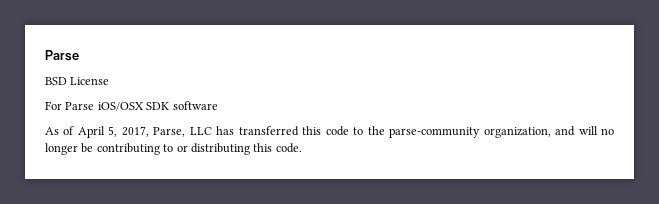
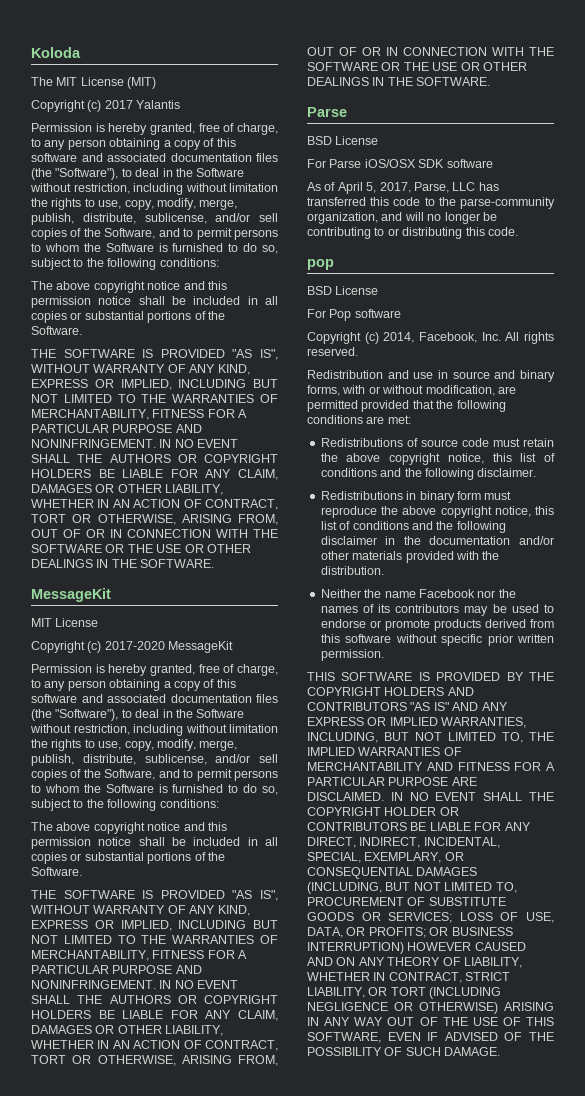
(45, 55) none -> [31,47,81,58] [31,77,157,89] [31,100,181,112] [31,123,278,135] [31,138,236,150] [31,153,278,162] [31,168,245,180] [30,183,278,195] [31,198,238,210] [31,213,278,225] [31,228,278,240] [31,243,278,254] [31,258,219,270] [31,281,227,293] [31,296,278,308] [31,311,225,323] [31,326,82,335] [31,349,278,360] [31,364,250,375] [31,379,278,390] [31,394,278,403] [31,409,248,420] [31,424,202,433] [31,439,239,448] [31,454,278,463] [31,469,278,480] [31,484,224,495] [31,499,278,510] [31,514,278,525] [31,529,278,538] [31,544,251,553] [31,559,215,568] [31,588,111,602] [31,618,99,627] [31,641,234,653] [31,664,278,676] [31,679,236,691] [31,694,278,703] [31,709,245,721] [30,724,278,736] [31,739,238,751] [31,754,278,766] [31,769,278,781] [31,784,278,795] [31,799,219,811] [31,822,227,834] [31,837,278,849] [31,852,225,864] [31,867,82,876] [31,890,278,901] [31,905,250,916] [31,920,278,931] [31,935,278,944] [31,950,248,961] [31,965,202,974] [31,980,239,989] [31,995,278,1004] [31,1010,278,1021] [31,1025,224,1036] [31,1040,278,1051] [31,1055,278,1066] [307,47,554,56] [307,62,527,71] [307,77,491,86] Koloda // The MIT License (MIT) // Copyright (c) 2017 Yalantis // Permission is hereby granted, free of charge, to any person obtaining a copy of this software and associated documentation files (the "Software"), to deal in the Software without restriction, including without limitation the rights to use, copy, modify, merge, publish, distribute, sublicense, and/or sell copies of the Software, and to permit persons to whom the Software is furnished to do so, subject to the following conditions: // The above copyright notice and this permission notice shall be included in all copies or substantial portions of the Software. // THE SOFTWARE IS PROVIDED "AS IS", WITHOUT WARRANTY OF ANY KIND, EXPRESS OR IMPLIED, INCLUDING BUT NOT LIMITED TO THE WARRANTIES OF MERCHANTABILITY, FITNESS FOR A PARTICULAR PURPOSE AND NONINFRINGEMENT. IN NO EVENT SHALL THE AUTHORS OR COPYRIGHT HOLDERS BE LIABLE FOR ANY CLAIM, DAMAGES OR OTHER LIABILITY, WHETHER IN AN ACTION OF CONTRACT, TORT OR OTHERWISE, ARISING FROM, OUT OF OR IN CONNECTION WITH THE SOFTWARE OR THE USE OR OTHER DEALINGS IN THE SOFTWARE. // MessageKit // MIT License // Copyright (c) 2017-2020 MessageKit // Permission is hereby granted, free of charge, to any person obtaining a copy of this software and associated documentation files (the "Software"), to deal in the Software without restriction, including without limitation the rights to use, copy, modify, merge, publish, distribute, sublicense, and/or sell copies of the Software, and to permit persons to whom the Software is furnished to do so, subject to the following conditions: // The above copyright notice and this permission notice shall be included in all copies or substantial portions of the Software. // THE SOFTWARE IS PROVIDED "AS IS", WITHOUT WARRANTY OF ANY KIND, EXPRESS OR IMPLIED, INCLUDING BUT NOT LIMITED TO THE WARRANTIES OF MERCHANTABILITY, FITNESS FOR A PARTICULAR PURPOSE AND NONINFRINGEMENT. IN NO EVENT SHALL THE AUTHORS OR COPYRIGHT HOLDERS BE LIABLE FOR ANY CLAIM, DAMAGES OR OTHER LIABILITY, WHETHER IN AN ACTION OF CONTRACT, TORT OR OTHERWISE, ARISING FROM, OUT OF OR IN CONNECTION WITH THE SOFTWARE OR THE USE OR OTHER DEALINGS IN THE SOFTWARE. //
(302, 148) none -> [307,259,334,270] [307,286,379,295] [307,309,401,321] [307,332,554,344] [307,347,358,356] [307,370,555,382] [307,385,516,396] [307,400,506,412] [307,415,411,424] [320,438,554,447] [320,453,555,465] [320,468,537,480] [320,491,512,503] [320,506,554,518] [320,521,506,533] [320,536,554,545] [320,551,500,563] [320,566,384,575] [320,589,516,598] [320,604,554,616] [320,619,554,631] [320,634,554,646] [320,649,384,661] [307,672,554,681] [307,687,474,696] [307,702,508,711] [307,717,527,728] [307,732,554,743] [307,747,462,756] [307,762,555,771] [307,777,477,786] [307,792,554,801] [307,807,459,816] [307,822,531,831] [307,837,500,848] [307,852,464,863] [307,867,478,879] [307,882,517,894] [307,897,506,906] [307,912,554,923] [307,927,513,938] [307,942,526,954] [307,957,522,968] [307,972,511,983] [307,987,502,999] [307,1002,554,1014] [307,1017,554,1026] [307,1032,554,1043] [307,1047,501,1056] // pop // BSD License // For Pop software // Copyright (c) 2014, Facebook, Inc. All rights reserved. // Redistribution and use in source and binary forms, with or without modification, are permitted provided that the following conditions are met: // Redistributions of source code must retain the above copyright notice, this list of conditions and the following disclaimer. // Redistributions in binary form must reproduce the above copyright notice, this list of conditions and the following disclaimer in the documentation and/or other materials provided with the distribution. // Neither the name Facebook nor the names of its contributors may be used to endorse or promote products derived from this software without specific prior written permission. // THIS SOFTWARE IS PROVIDED BY THE COPYRIGHT HOLDERS AND CONTRIBUTORS "AS IS" AND ANY EXPRESS OR IMPLIED WARRANTIES, INCLUDING, BUT NOT LIMITED TO, THE IMPLIED WARRANTIES OF MERCHANTABILITY AND FITNESS FOR A PARTICULAR PURPOSE ARE DISCLAIMED. IN NO EVENT SHALL THE COPYRIGHT HOLDER OR CONTRIBUTORS BE LIABLE FOR ANY DIRECT, INDIRECT, INCIDENTAL, SPECIAL, EXEMPLARY, OR CONSEQUENTIAL DAMAGES (INCLUDING, BUT NOT LIMITED TO, PROCUREMENT OF SUBSTITUTE GOODS OR SERVICES; LOSS OF USE, DATA, OR PROFITS; OR BUSINESS INTERRUPTION) HOWEVER CAUSED AND ON ANY THEORY OF LIABILITY, WHETHER IN CONTRACT, STRICT LIABILITY, OR TORT (INCLUDING NEGLIGENCE OR OTHERWISE) ARISING IN ANY WAY OUT OF THE USE OF THIS SOFTWARE, EVEN IF ADVISED OF THE POSSIBILITY OF SUCH DAMAGE.

